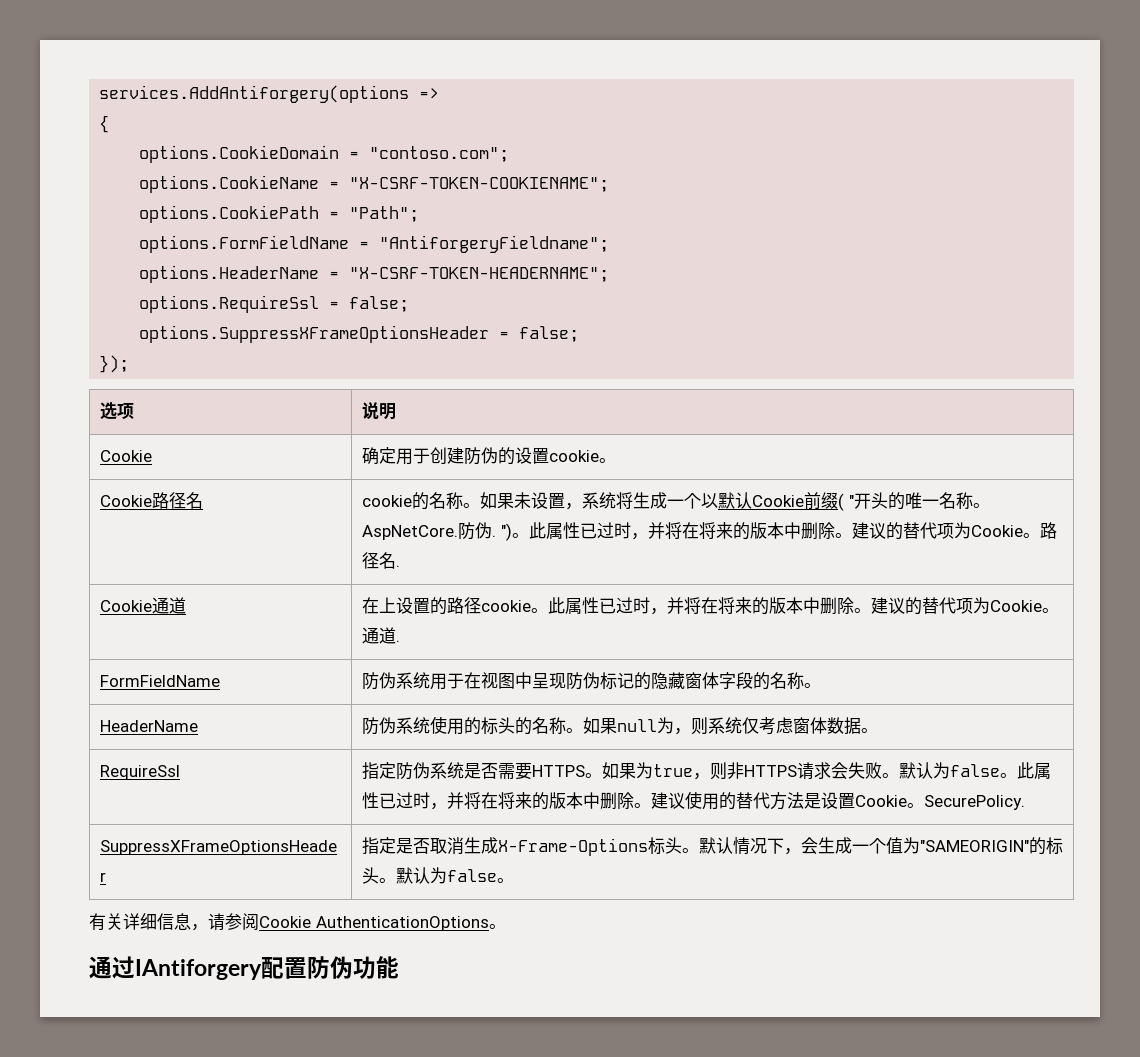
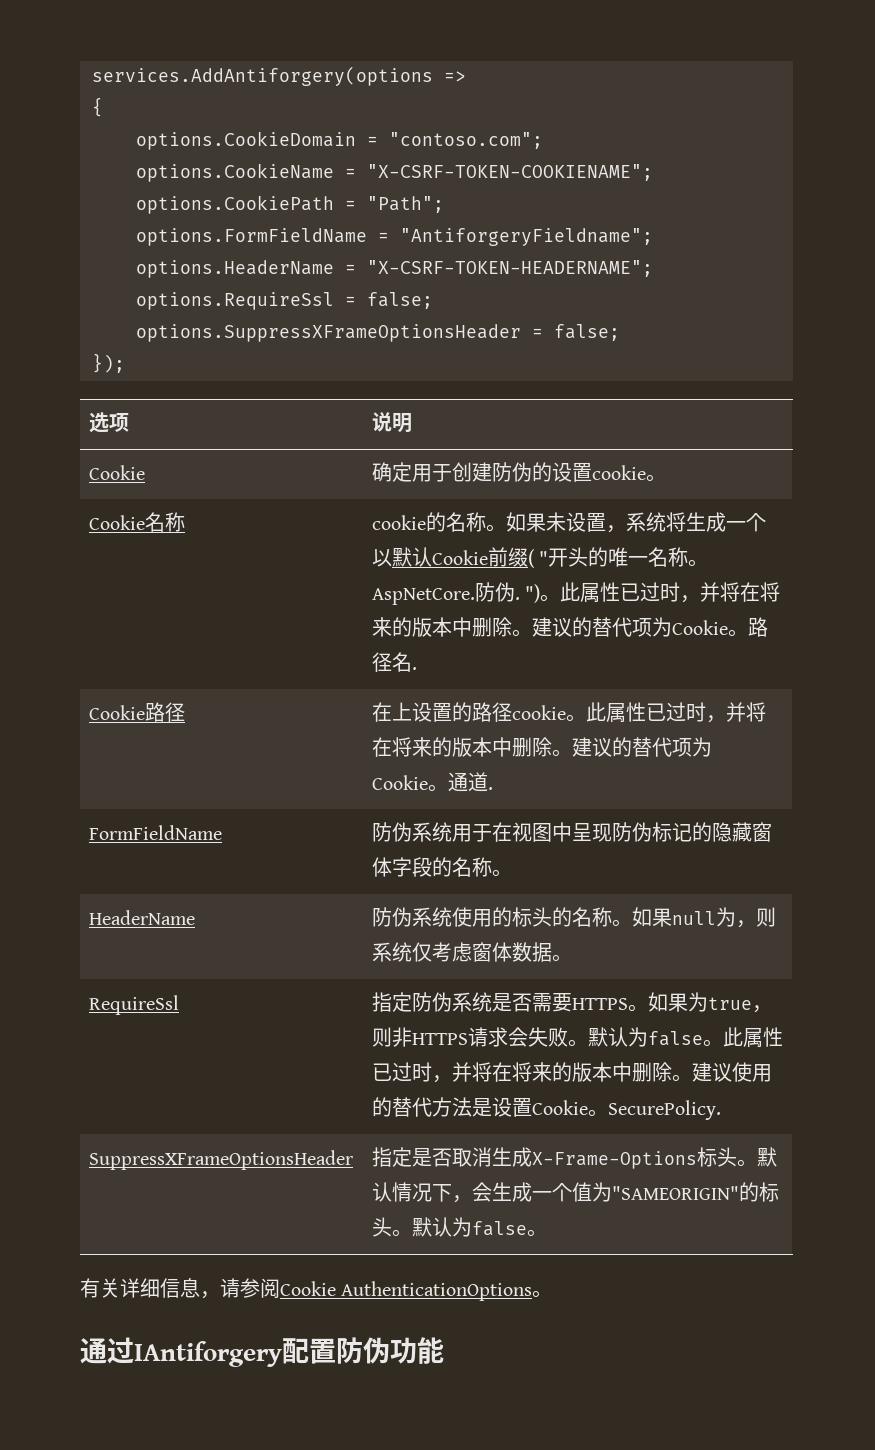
[151,492,203,509] 路径名 -> [145,512,186,532] 名称
[151,597,186,614] 通道 -> [145,702,186,722] 路径

